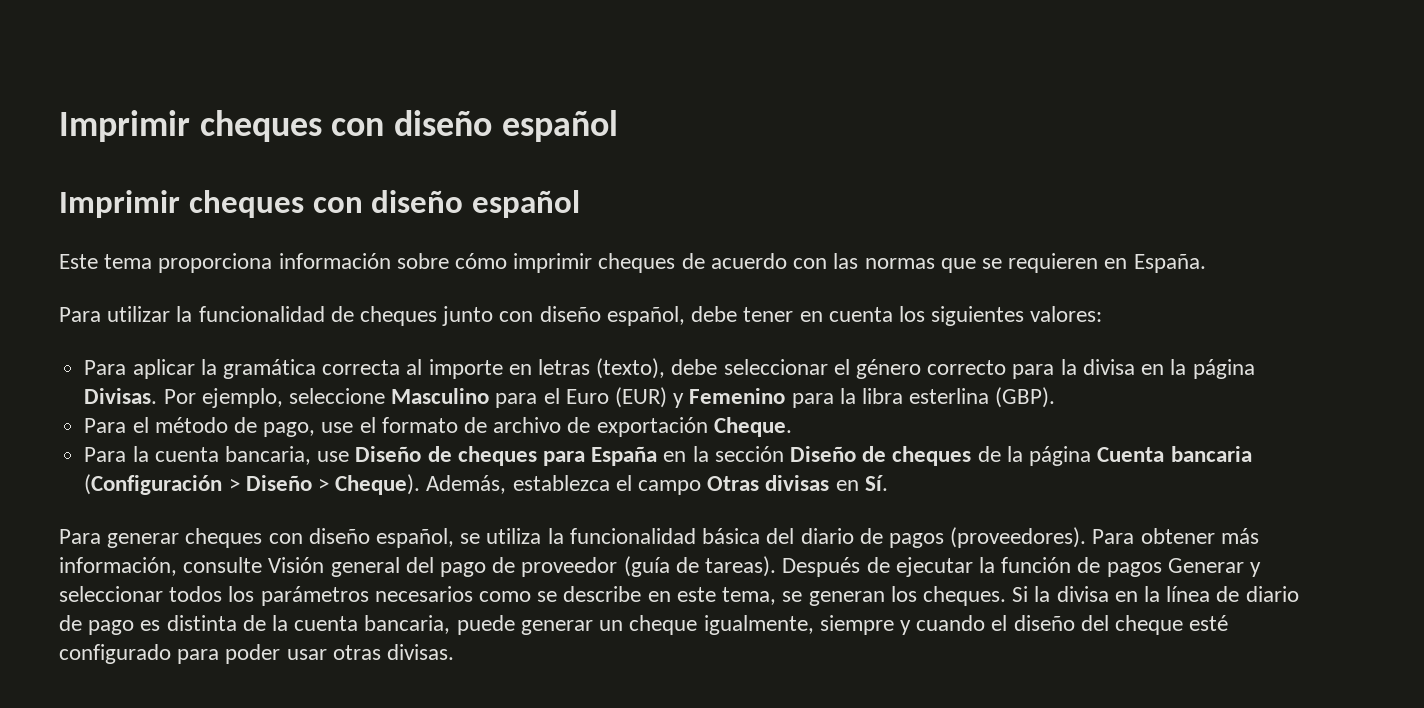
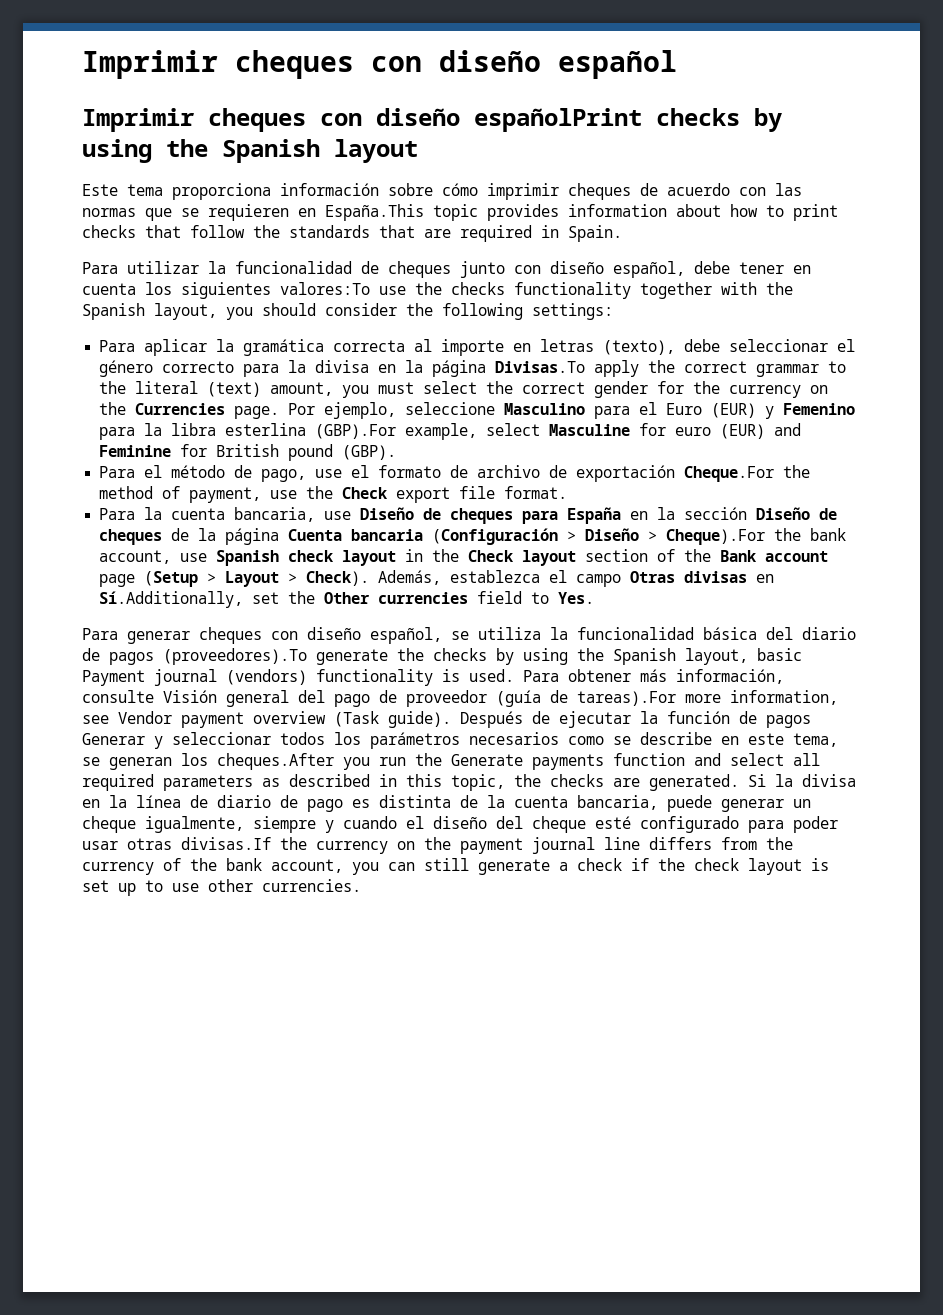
[472,190,581,218] español -> [474,108,782,132] [82,139,418,163] españolPrint checks by using the Spanish layout
[1133,254,1206,273] España. -> [325,204,838,221] [82,225,622,242] España.This topic provides information about how to print checks that follow the standards that are required in Spain.
[1030,306,1103,322] valores: -> [280,282,793,299] [82,303,613,320] valores:To use the checks functionality together with the Spanish layout, you should consider the following settings:
[84,388,158,404] Divisas. -> [495,360,847,377] [99,381,829,398] [99,402,280,419] Divisas.To apply the correct grammar to the literal (text) amount, you must select the correct gender for the currency on the Currencies page.
(990, 396) none -> [315,423,802,440] [99,444,334,461] (GBP).For example, select Masculine for euro (EUR) and Feminine for British pound
[713,417,792,437] Cheque. -> [684,465,811,482] [99,486,568,503] Cheque.For the method of payment, use the Check export file format.
[335,474,421,495] Cheque). -> [666,528,847,545] [99,549,829,566] [99,571,370,587] Cheque).For the bank account, use Spanish check layout in the Check layout section of the Bank account page (Setup > Layout > Check).
[864,475,888,491] Sí. -> [99,591,595,608] Sí.Additionally, set the Other currencies field to Yes.
[950,527,1087,548] (proveedores). -> [163,648,802,665] [82,669,514,686] (proveedores).To generate the checks by using the Spanish layout, basic Payment journal (vendors) functionality is used.
[705,556,777,577] tareas). -> [577,690,838,706] [82,711,451,728] tareas).For more information, see Vendor payment overview (Task guide).
[922,586,1006,606] cheques. -> [217,753,820,770] [82,774,739,791] cheques.After you run the Generate payments function and select all required parameters as described in this topic, the checks are generated.
[387,644,455,660] divisas. -> [181,837,793,854] [82,858,829,875] [82,879,361,896] divisas.If the currency on the payment journal line differs from the currency of the bank account, you can still generate a check if the check layout is set up to use other currencies.

